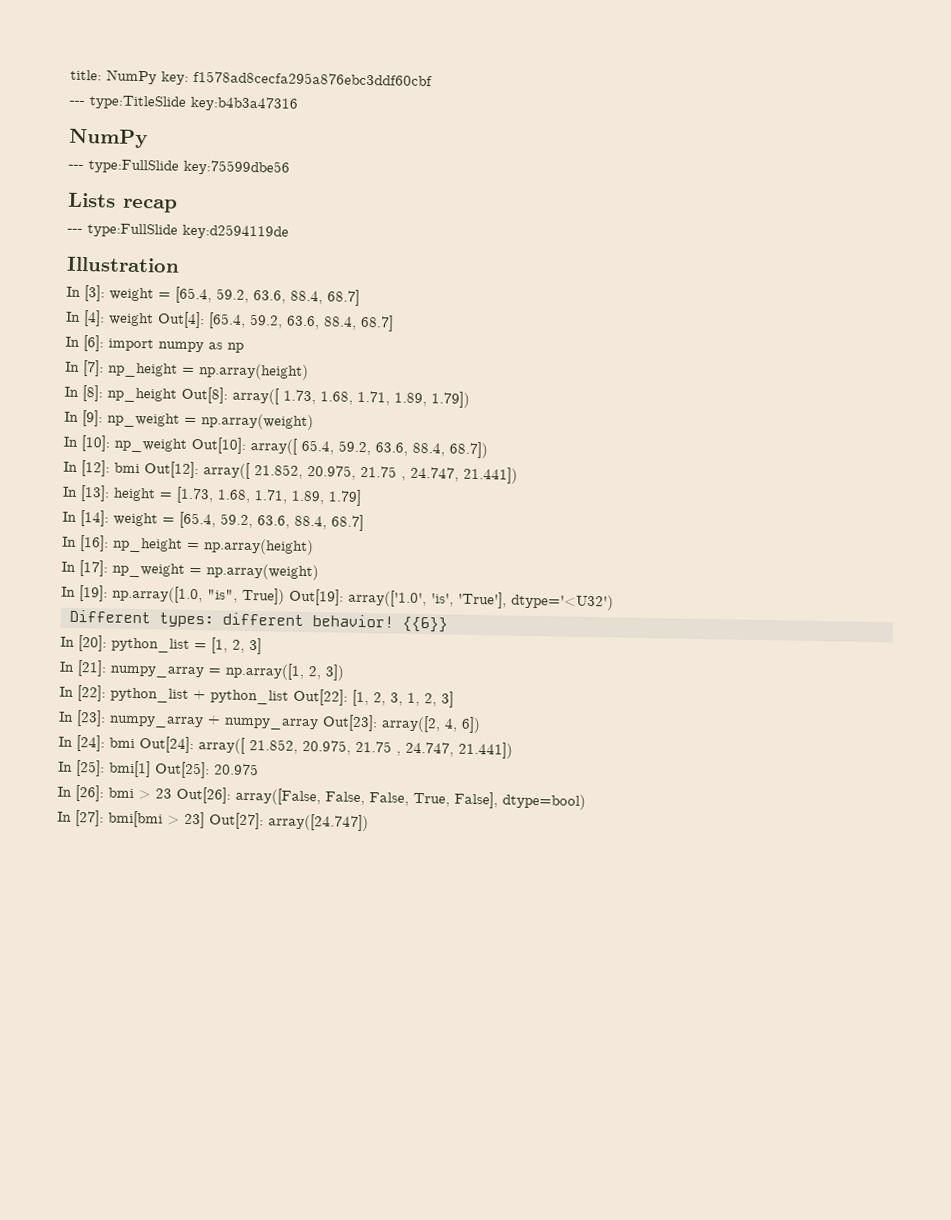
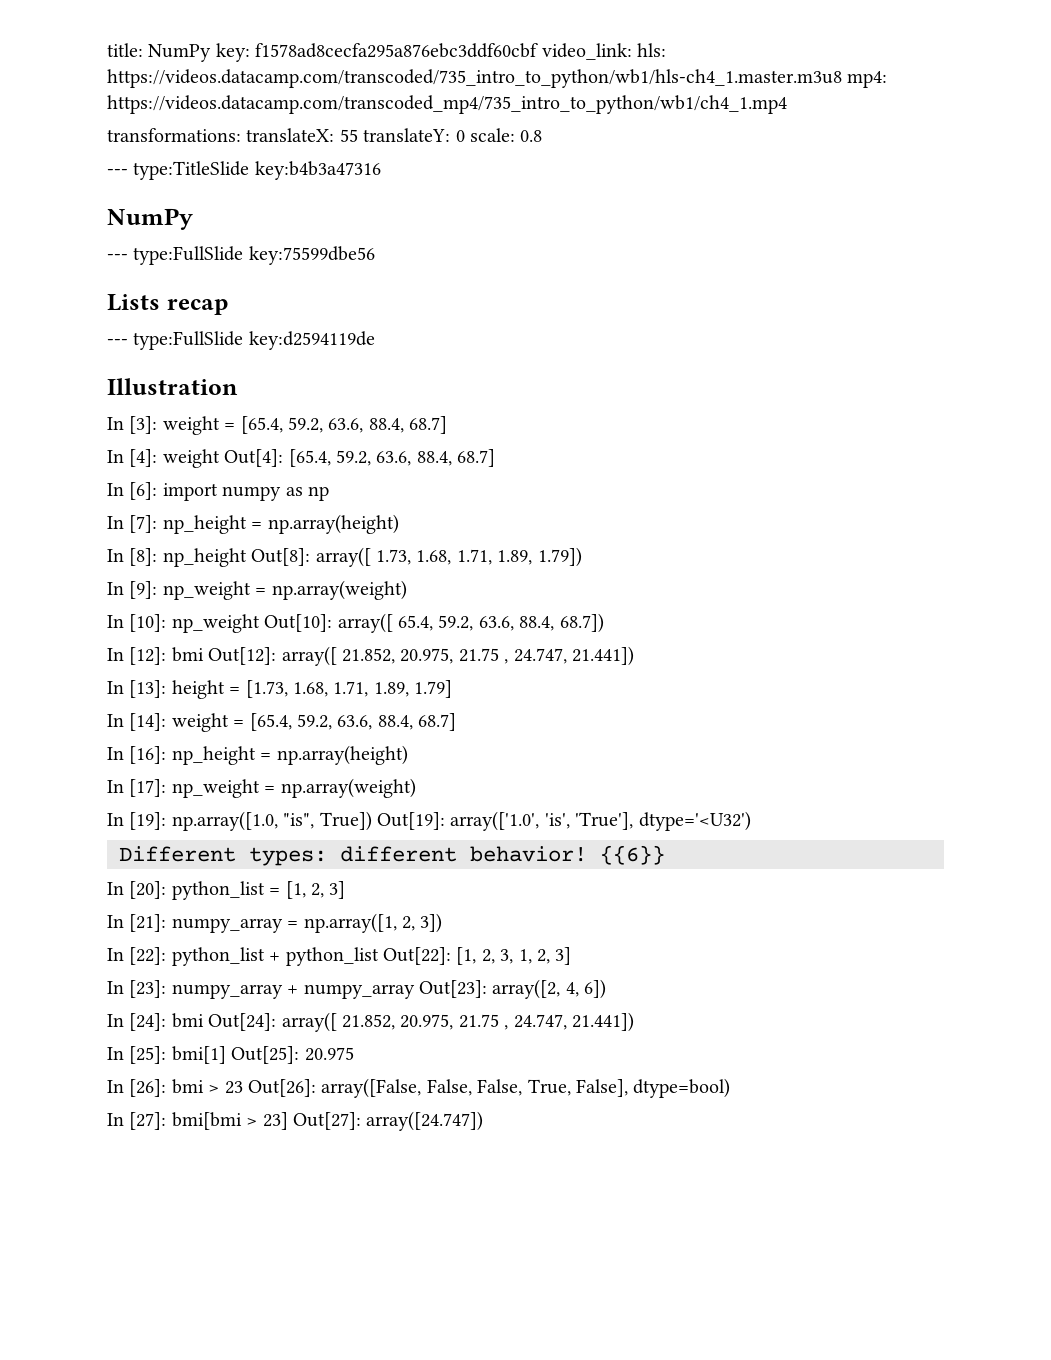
(433, 78) none -> [541,43,666,60] [107,69,888,88] [107,95,787,114] [107,128,543,142] video_link: hls: https://videos.datacamp.com/transcoded/735_intro_to_python/wb1/hls-ch4_1.master.m3u8 mp4: https://videos.datacamp.com/transcoded_mp4/735_intro_to_python/wb1/ch4_1.mp4 // transformations: translateX: 55 translateY: 0 scale: 0.8

